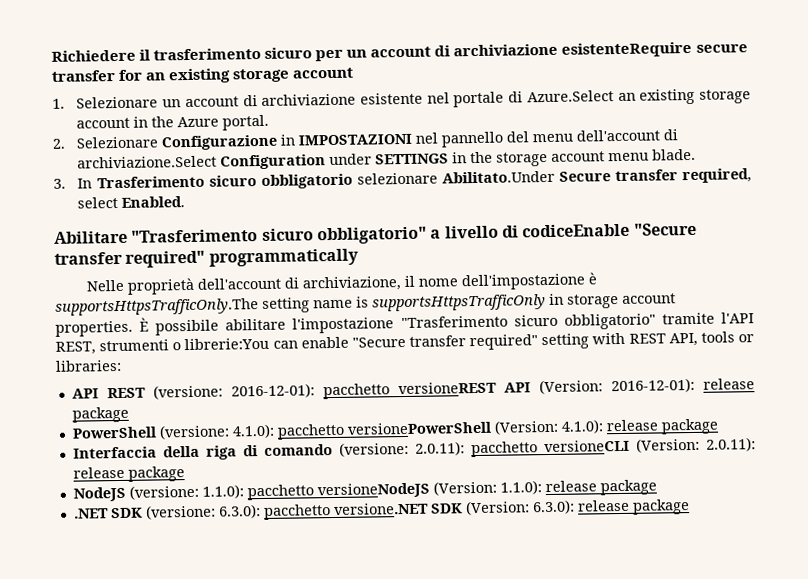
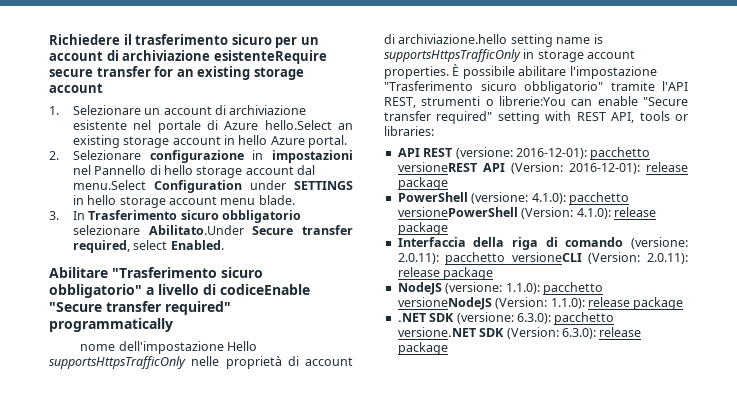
[526,90,614,103] Azure.Select -> [224,120,332,130] Azure hello.Select
[151,116,175,128] the -> [238,135,268,145] hello
[161,129,679,151] [77,155,218,169] Configurazione in IMPOSTAZIONI nel pannello del menu dell'account di archiviazione.Select -> [149,150,353,163] [72,165,316,178] [72,180,146,190] configurazione in impostazioni nel Pannello di hello storage account dal menu.Select
[470,151,494,164] the -> [87,195,117,205] hello
[85,272,597,295] [55,298,259,316] Nelle proprietà dell'account di archiviazione, il nome dell'impostazione è supportsHttpsTrafficOnly.The -> [80,341,257,354] [49,356,353,369] [384,34,508,44] nome dell'impostazione Hello supportsHttpsTrafficOnly nelle proprietà di account di archiviazione.hello

